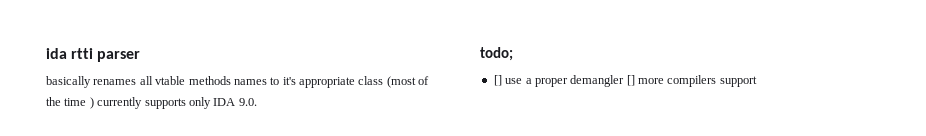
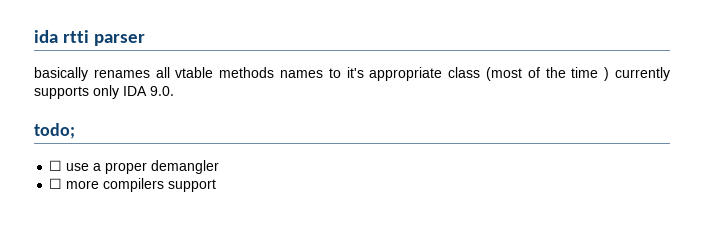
[493,75,502,86] [] -> [49,160,63,171] ☐
[626,75,635,86] [] -> [49,178,63,189] // ☐

